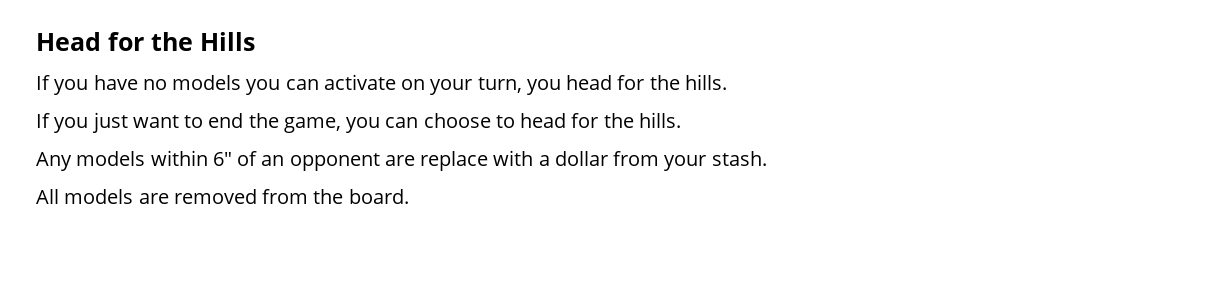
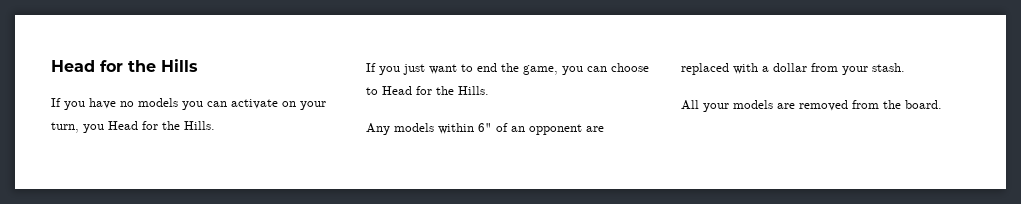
[566,74,727,90] head for the hills. -> [108,121,215,130] Head for the Hills.
[520,112,681,128] head for the hills. -> [382,86,489,95] Head for the Hills.
[420,151,489,171] replace -> [681,63,729,75] replaced
(59, 196) none -> [703,103,729,112] your

